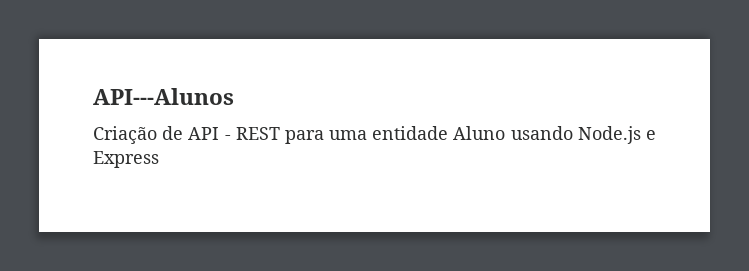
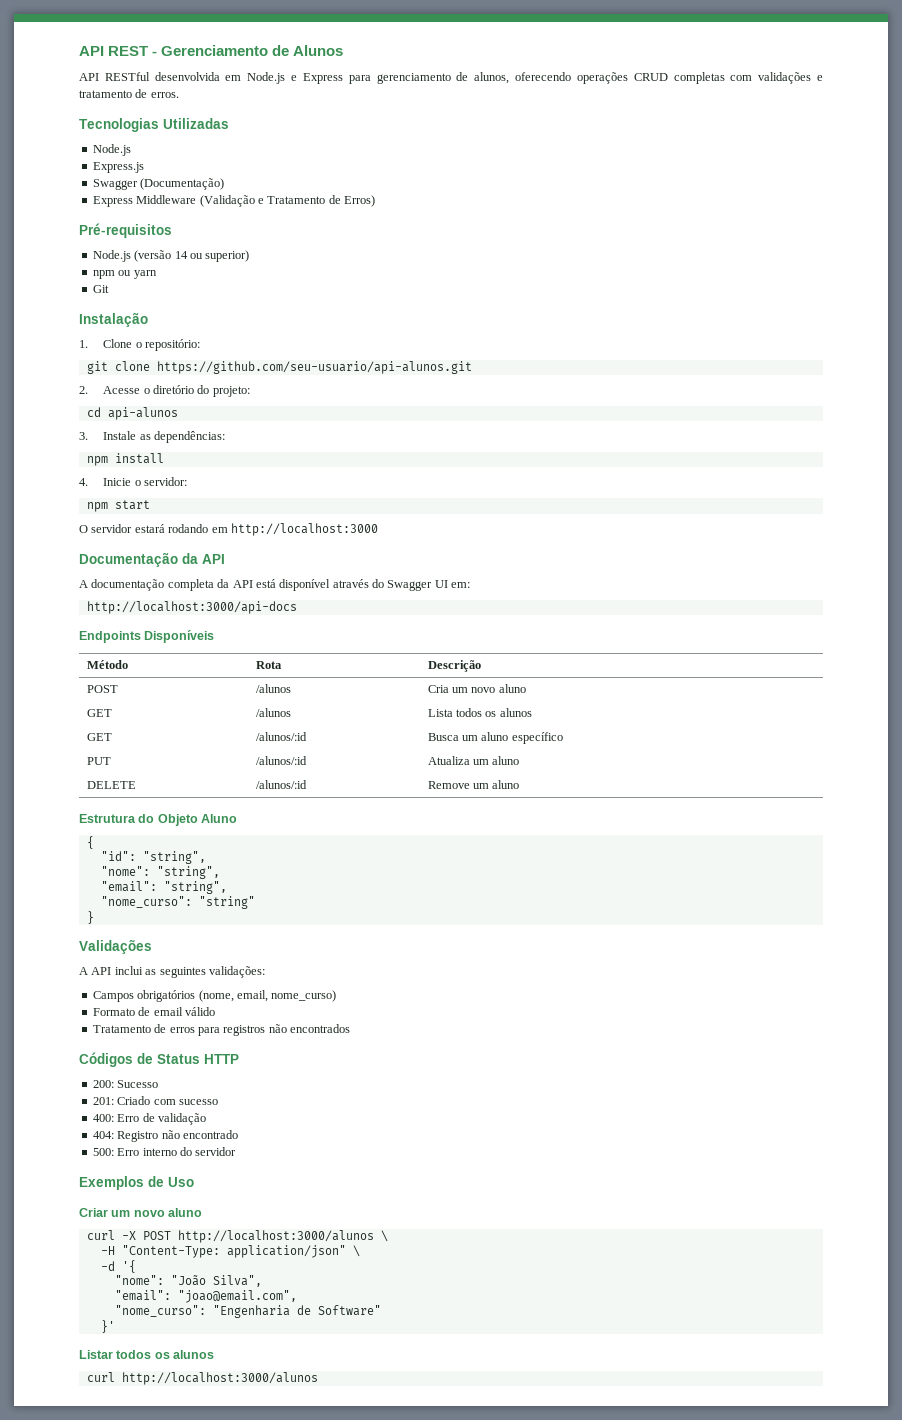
[93,88,234,105] [93,126,656,144] [93,151,159,168] API---Alunos // Criação de API - REST para uma entidade Aluno usando Node.js e Express -> [79,45,344,56] [79,72,824,84] [79,89,179,98] [79,118,229,132] [92,144,131,156] [92,162,144,173] [92,178,225,190] [92,195,375,207] [79,223,172,238] [92,250,250,262] [92,270,157,279] [92,285,109,293] [79,312,148,327] [79,339,200,351] [86,361,472,374] [79,385,250,397] [86,407,178,420] [79,431,225,443] [86,453,164,466] [79,477,187,486] [86,500,150,512] [79,523,378,536] [79,552,225,567] [79,579,471,591] [86,601,297,614] [79,630,215,643] [86,660,128,669] [255,661,282,669] [427,660,481,672] [86,685,118,693] [255,684,291,693] [427,684,526,693] [86,709,112,717] [255,708,291,717] [427,708,532,717] [86,733,112,741] [255,732,307,741] [427,732,563,744] [86,757,111,765] [255,756,307,765] [427,756,520,765] [86,781,136,789] [255,780,307,789] [427,780,520,789] [79,814,238,826] [86,836,94,849] [100,851,206,864] [100,866,220,879] [100,881,227,894] [100,896,255,909] [86,911,94,924] [79,939,152,954] [79,966,265,978] [92,990,337,1002] [92,1007,215,1016] [92,1024,350,1036] [79,1052,239,1067] [92,1080,159,1088] [92,1096,218,1105] [92,1113,206,1125] [92,1130,238,1142] [92,1147,237,1156] [79,1176,194,1190] [79,1208,203,1217] [86,1230,388,1243] [100,1245,360,1258] [100,1260,136,1273] [114,1275,262,1287] [114,1290,297,1303] [114,1305,381,1318] [100,1320,115,1333] [79,1350,215,1359] [86,1372,318,1385] API REST - Gerenciamento de Alunos // API RESTful desenvolvida em Node.js e Express para gerenciamento de alunos, oferecendo operações CRUD completas com validações e tratamento de erros. // Tecnologias Utilizadas // Node.js // Express.js // Swagger (Documentação) // Express Middleware (Validação e Tratamento de Erros) // Pré-requisitos // Node.js (versão 14 ou superior) // npm ou yarn // Git // Instalação // 1. Clone o repositório: // git clone https://github.com/seu-usuario/api-alunos.git // 2. Acesse o diretório do projeto: // cd api-alunos // 3. Instale as dependências: // npm install // 4. Inicie o servidor: // npm start // O servidor estará rodando em http://localhost:3000 // Documentação da API // A documentação completa da API está disponível através do Swagger UI em: // http://localhost:3000/api-docs // Endpoints Disponíveis // Método | Rota | Descrição // POST | /alunos | Cria um novo aluno // GET | /alunos | Lista todos os alunos // GET | /alunos/:id | Busca um aluno específico // PUT | /alunos/:id | Atualiza um aluno // DELETE | /alunos/:id | Remove um aluno // Estrutura do Objeto Aluno // { // "id": "string", // "nome": "string", // "email": "string", // "nome_curso": "string" // } // Validações // A API inclui as seguintes validações: // Campos obrigatórios (nome, email, nome_curso) // Formato de email válido // Tratamento de erros para registros não encontrados // Códigos de Status HTTP // 200: Sucesso // 201: Criado com sucesso // 400: Erro de validação // 404: Registro não encontrado // 500: Erro interno do servidor // Exemplos de Uso // Criar um novo aluno // curl -X POST http://localhost:3000/alunos \ // -H "Content-Type: application/json" \ // -d '{ // "nome": "João Silva", // "email": "joao@email.com", // "nome_curso": "Engenharia de Software" // }' // Listar todos os alunos // curl http://localhost:3000/alunos

